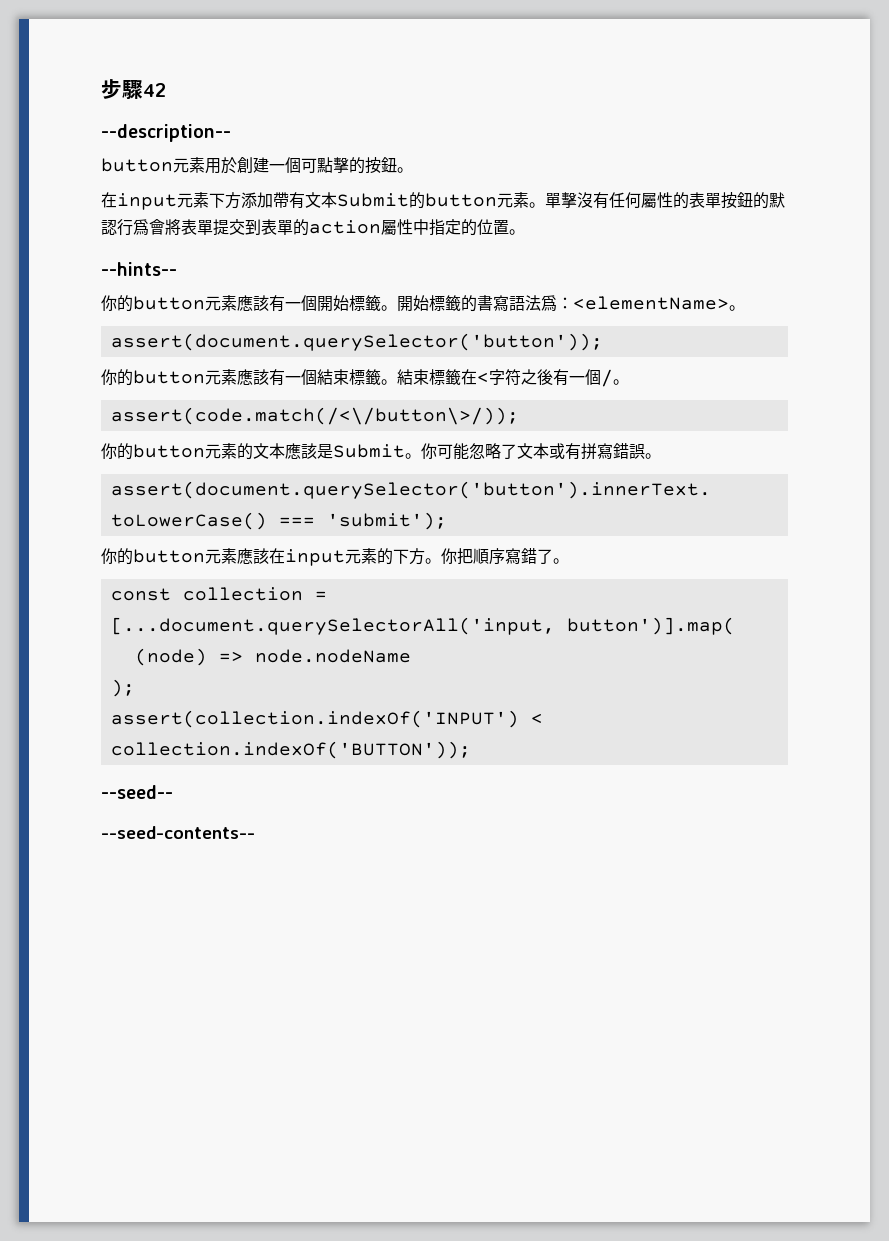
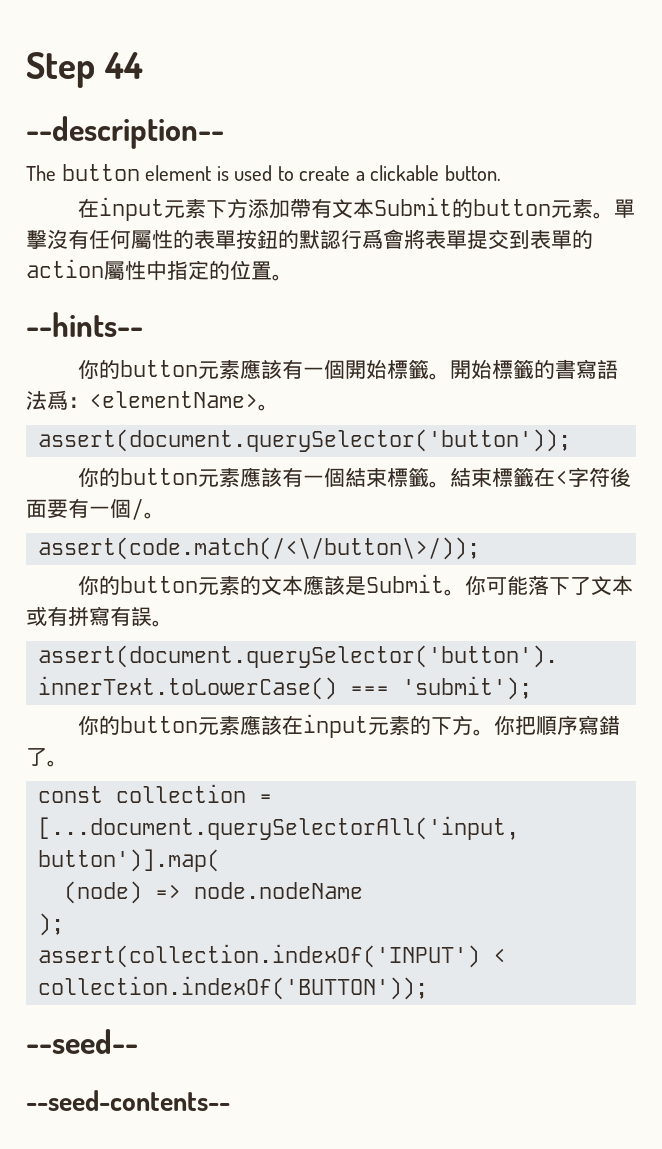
[101,79,166,99] 步驟42 -> [26,52,143,88] Step 44
[101,157,413,174] button元素用於創建一個可點擊的按鈕。 -> [26,164,501,181] The button element is used to create a clickable button.
[521,369,553,385] 之後 -> [609,467,631,487] [26,499,68,518] 後面要
[469,443,501,459] 忽略 -> [527,576,570,596] 落下
[613,443,629,459] 錯 -> [110,606,131,626] 有

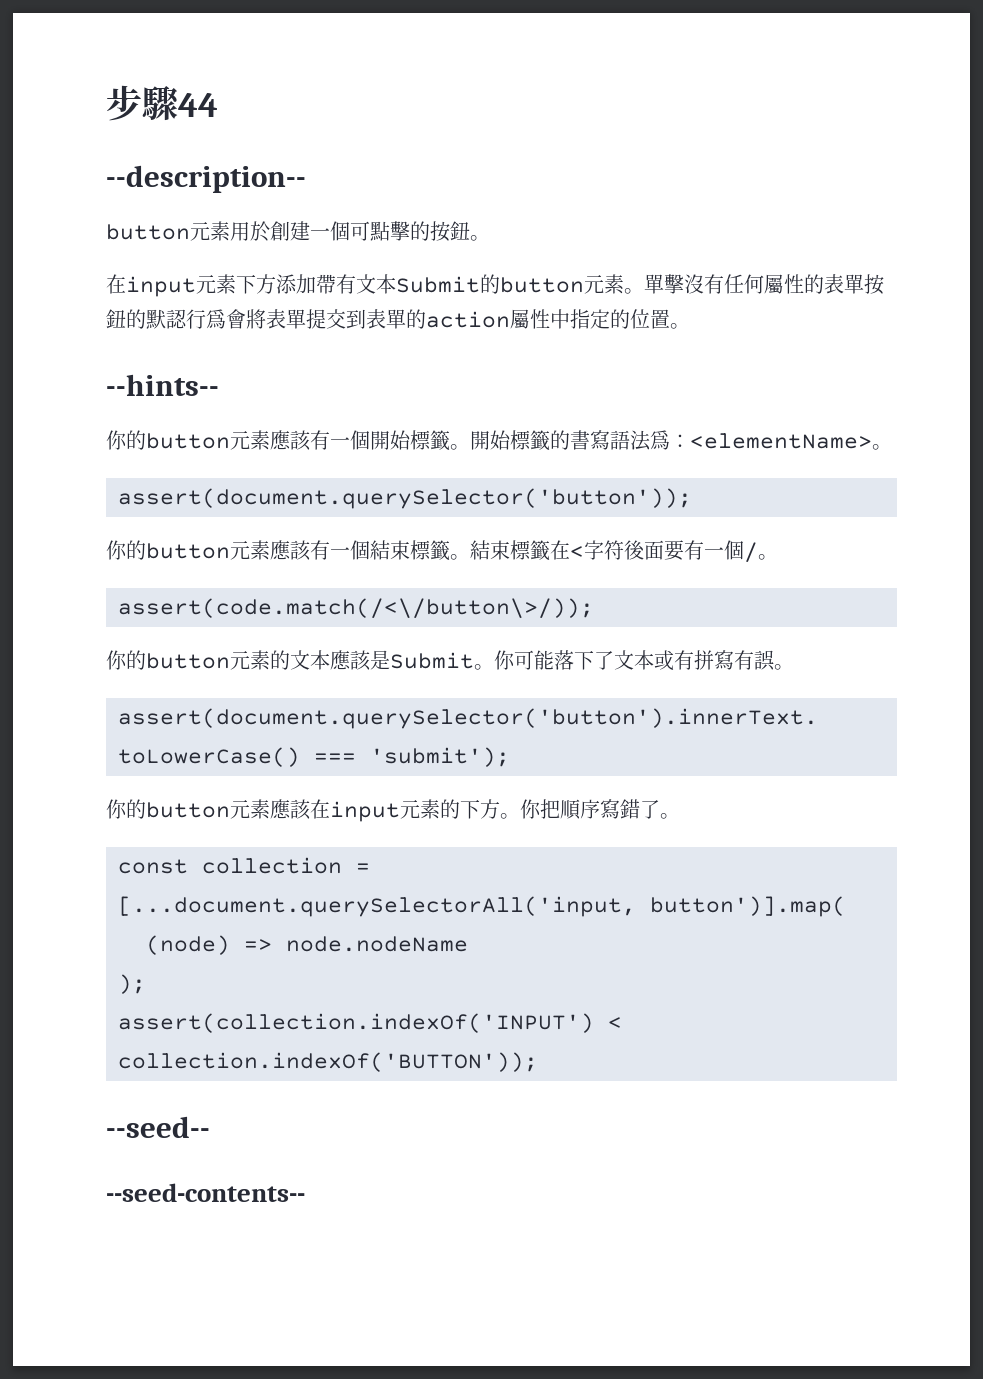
[26,52,95,88] Step -> [106,85,179,121] 步驟
[26,164,501,181] The button element is used to create a clickable button. -> [106,221,490,242] button元素用於創建一個可點擊的按鈕。

